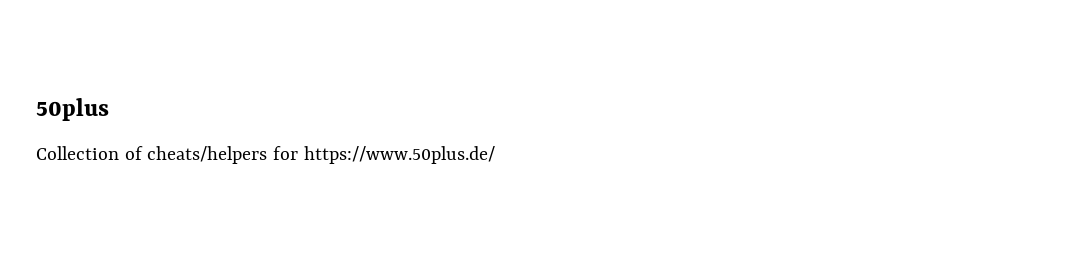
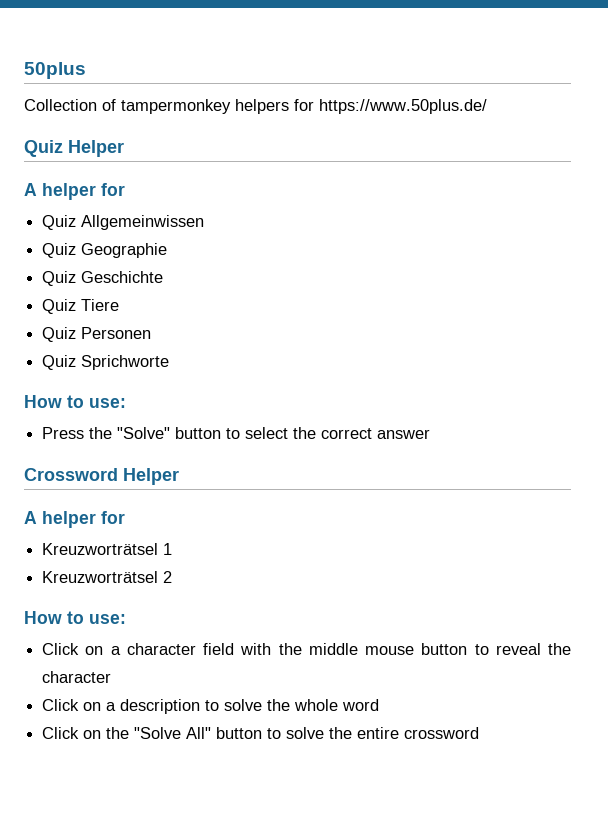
[147,146,268,164] cheats/helpers -> [121,99,289,114] tampermonkey helpers
(495, 155) none -> [24,140,124,157] [24,183,125,200] [42,215,205,230] [42,243,168,258] [42,271,164,286] [42,299,120,314] [42,327,152,342] [42,355,170,370] [24,395,126,408] [42,427,431,439] [24,468,179,485] [24,511,125,528] [42,543,173,555] [42,571,173,583] [24,611,126,624] [42,643,571,655] [42,671,112,683] [42,699,380,714] [42,727,480,739] // Quiz Helper // A helper for // Quiz Allgemeinwissen // Quiz Geographie // Quiz Geschichte // Quiz Tiere // Quiz Personen // Quiz Sprichworte // How to use: // Press the "Solve" button to select the correct answer // Crossword Helper // A helper for // Kreuzworträtsel 1 // Kreuzworträtsel 2 // How to use: // Click on a character field with the middle mouse button to reveal the character // Click on a description to solve the whole word // Click on the "Solve All" button to solve the entire crossword

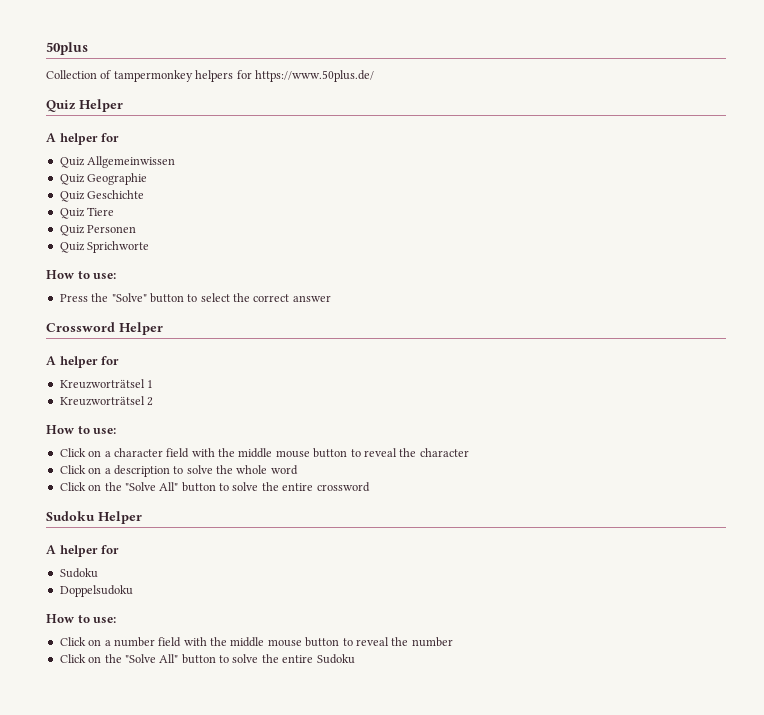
(480, 733) none -> [46,511,142,524] [46,545,120,557] [59,568,98,578] [59,585,133,597] [46,614,117,623] [59,637,453,647] [59,654,355,664] // Sudoku Helper // A helper for // Sudoku // Doppelsudoku // How to use: // Click on a number field with the middle mouse button to reveal the number // Click on the "Solve All" button to solve the entire Sudoku

